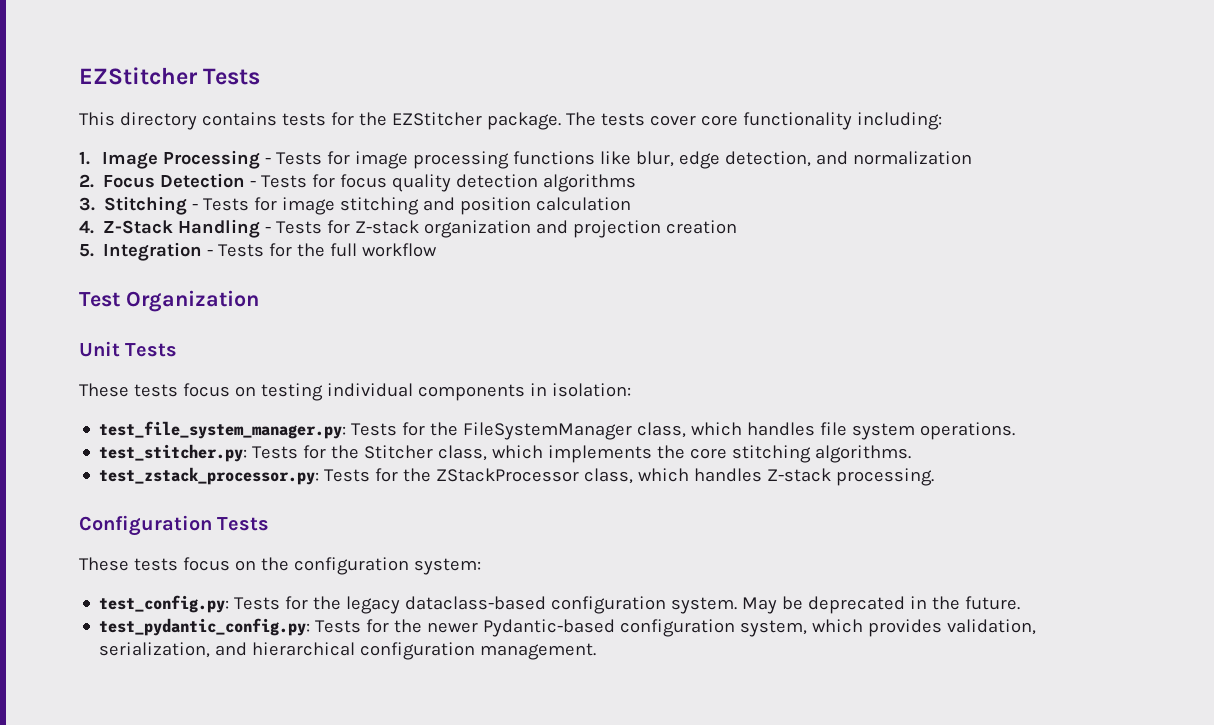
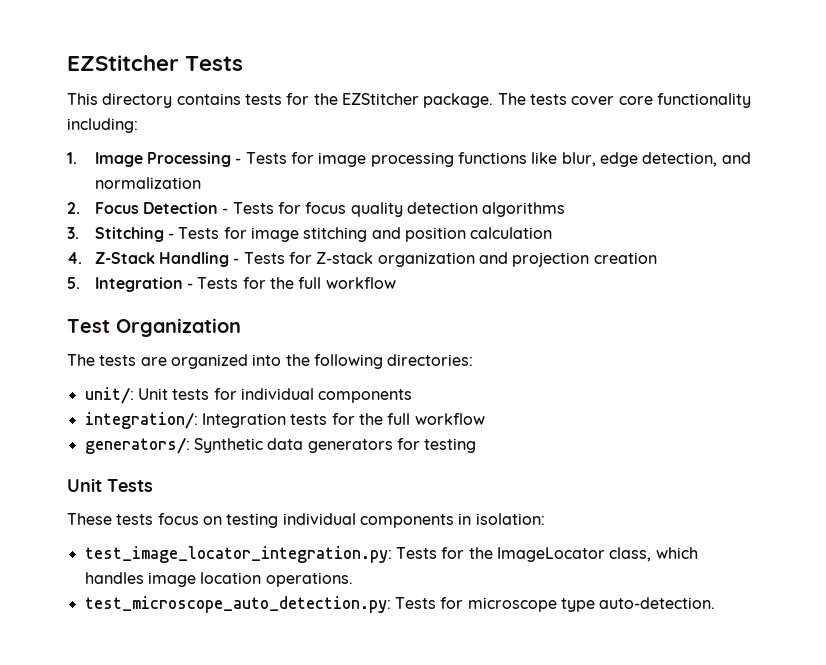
(259, 301) none -> [67,354,474,369] [84,387,413,404] [84,412,485,429] [84,437,477,454] // The tests are organized into the following directories: // unit/: Unit tests for individual components // integration/: Integration tests for the full workflow // generators/: Synthetic data generators for testing
[99,421,916,440] test_file_system_manager.py: Tests for the FileSystemManager class, which handles file system -> [84,546,698,563] [84,572,262,587] test_image_locator_integration.py: Tests for the ImageLocator class, which handles image location
[99,444,912,463] [99,467,935,486] [79,515,270,536] [79,557,481,575] [99,595,1021,614] [99,618,1037,637] [99,642,597,660] test_stitcher.py: Tests for the Stitcher class, which implements the core stitching algorithms. // test_zstack_processor.py: Tests for the ZStackProcessor class, which handles Z-stack processing. // Configuration Tests // These tests focus on the configuration system: // test_config.py: Tests for the legacy dataclass-based configuration system. May be deprecated in the future. // test_pydantic_config.py: Tests for the newer Pydantic-based configuration system, which provides validation, serialization, and hierarchical configuration management. -> [84,596,716,613] test_microscope_auto_detection.py: Tests for microscope type auto-detection.

